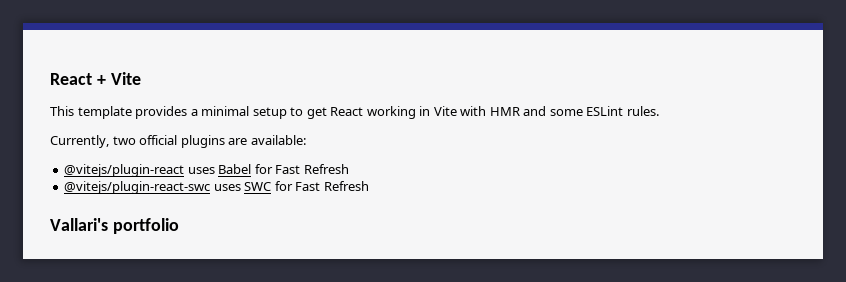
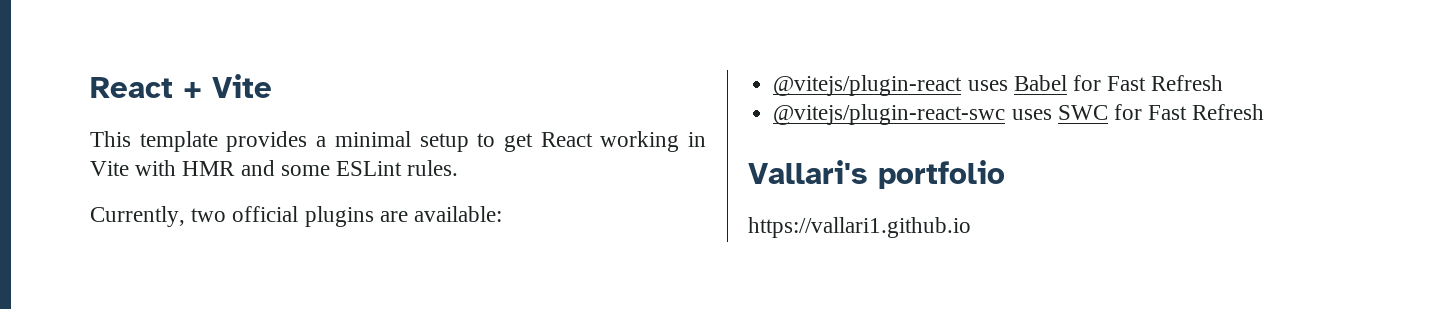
(179, 226) none -> [748,217,971,238] // https://vallari1.github.io

